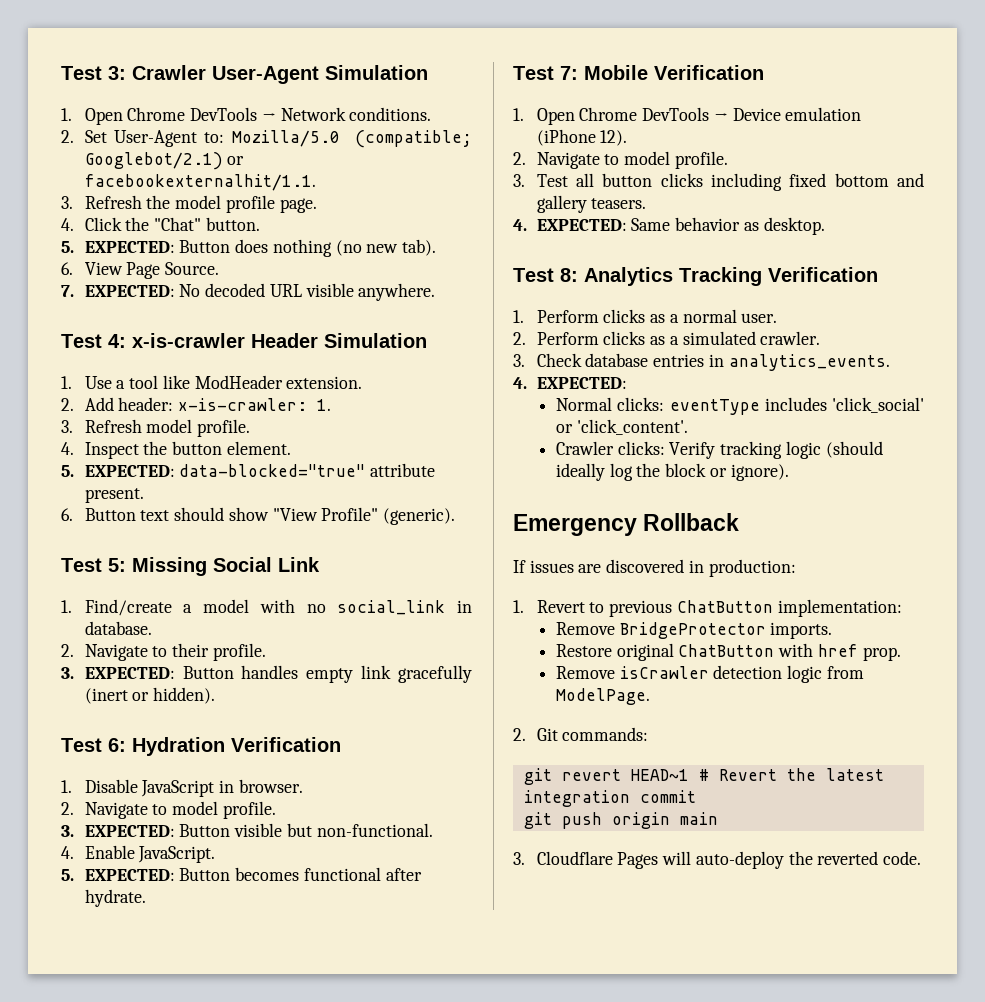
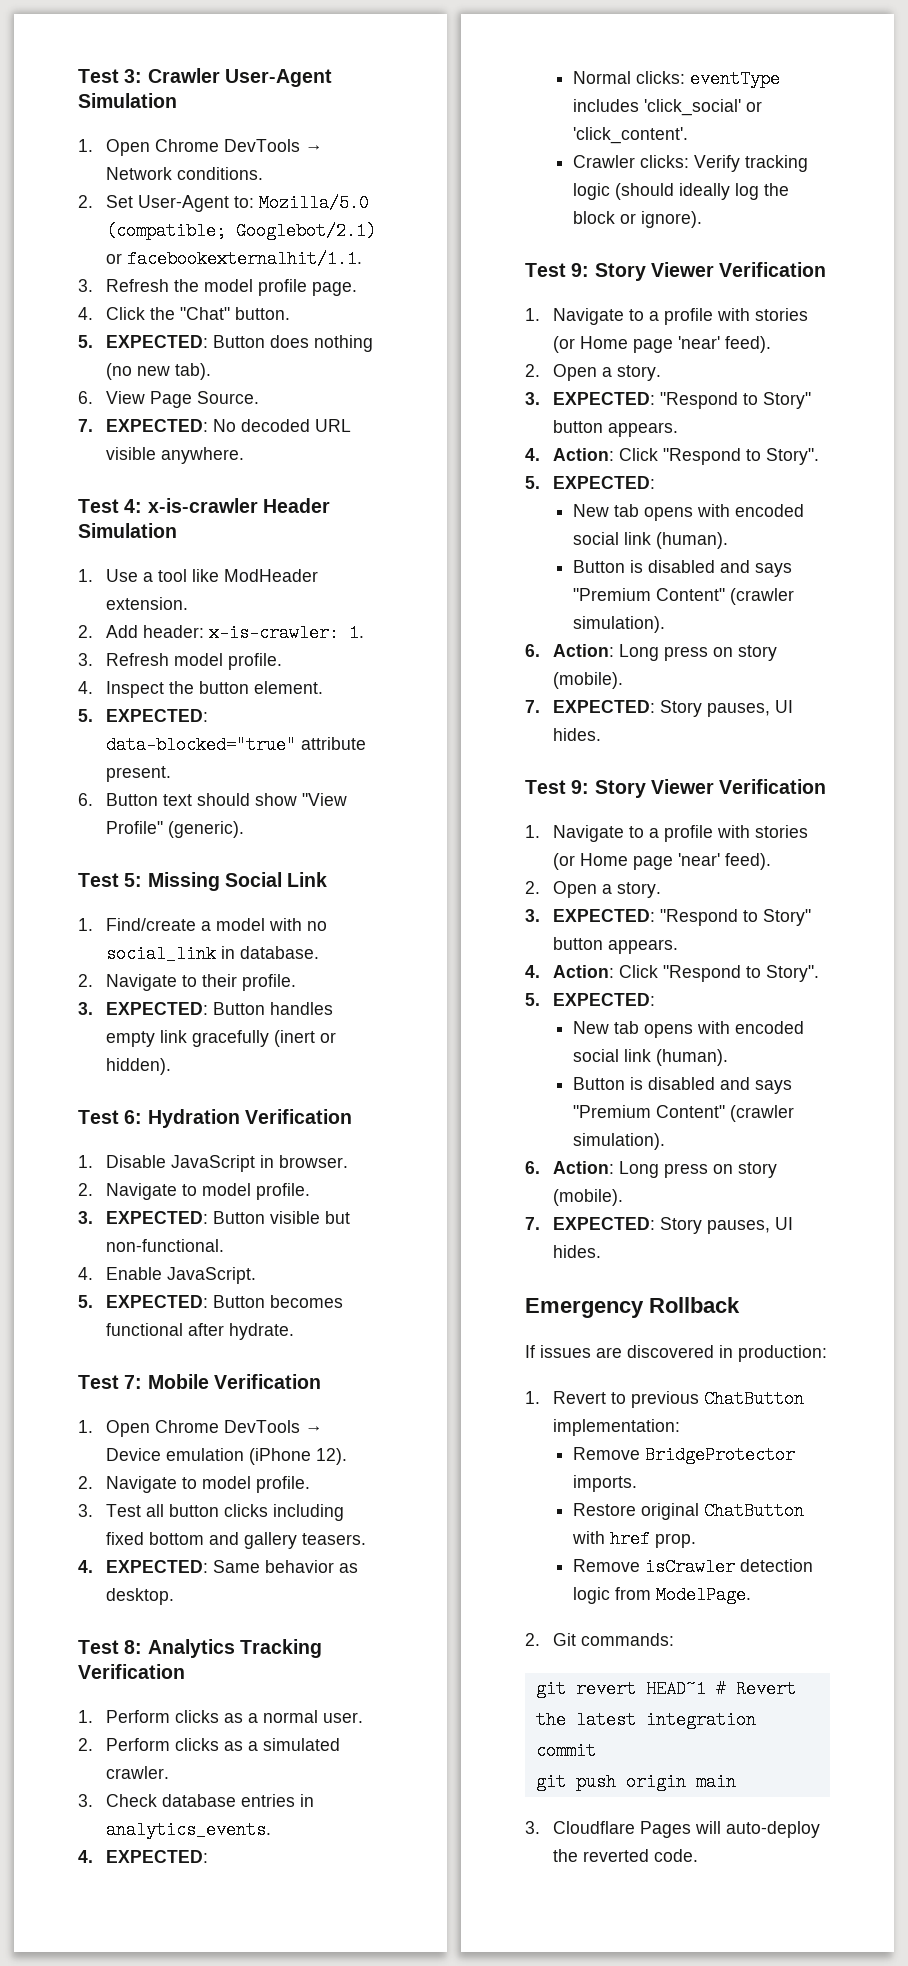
(789, 472) none -> [525,262,827,281] [525,308,809,325] [553,336,772,353] [525,364,662,381] [525,392,812,409] [553,420,679,437] [525,448,820,465] [525,476,656,489] [572,504,804,521] [572,532,728,549] [572,560,792,577] [572,588,794,605] [572,616,665,633] [525,644,778,661] [553,672,624,689] [525,700,794,717] [553,728,602,741] [525,779,827,798] [525,825,809,842] [553,853,772,870] [525,881,662,898] [525,909,812,926] [553,937,679,954] [525,965,820,982] [525,993,656,1006] [572,1021,804,1038] [572,1049,728,1066] [572,1077,792,1094] [572,1105,794,1122] [572,1133,665,1150] [525,1161,778,1178] [553,1189,624,1206] [525,1217,794,1234] [553,1245,602,1258] // Test 9: Story Viewer Verification // 1. Navigate to a profile with stories (or Home page 'near' feed). // 2. Open a story. // 3. EXPECTED: "Respond to Story" button appears. // 4. Action: Click "Respond to Story". // 5. EXPECTED: // New tab opens with encoded social link (human). // Button is disabled and says "Premium Content" (crawler simulation). // 6. Action: Long press on story (mobile). // 7. EXPECTED: Story pauses, UI hides. // Test 9: Story Viewer Verification // 1. Navigate to a profile with stories (or Home page 'near' feed). // 2. Open a story. // 3. EXPECTED: "Respond to Story" button appears. // 4. Action: Click "Respond to Story". // 5. EXPECTED: // New tab opens with encoded social link (human). // Button is disabled and says "Premium Content" (crawler simulation). // 6. Action: Long press on story (mobile). // 7. EXPECTED: Story pauses, UI hides.

